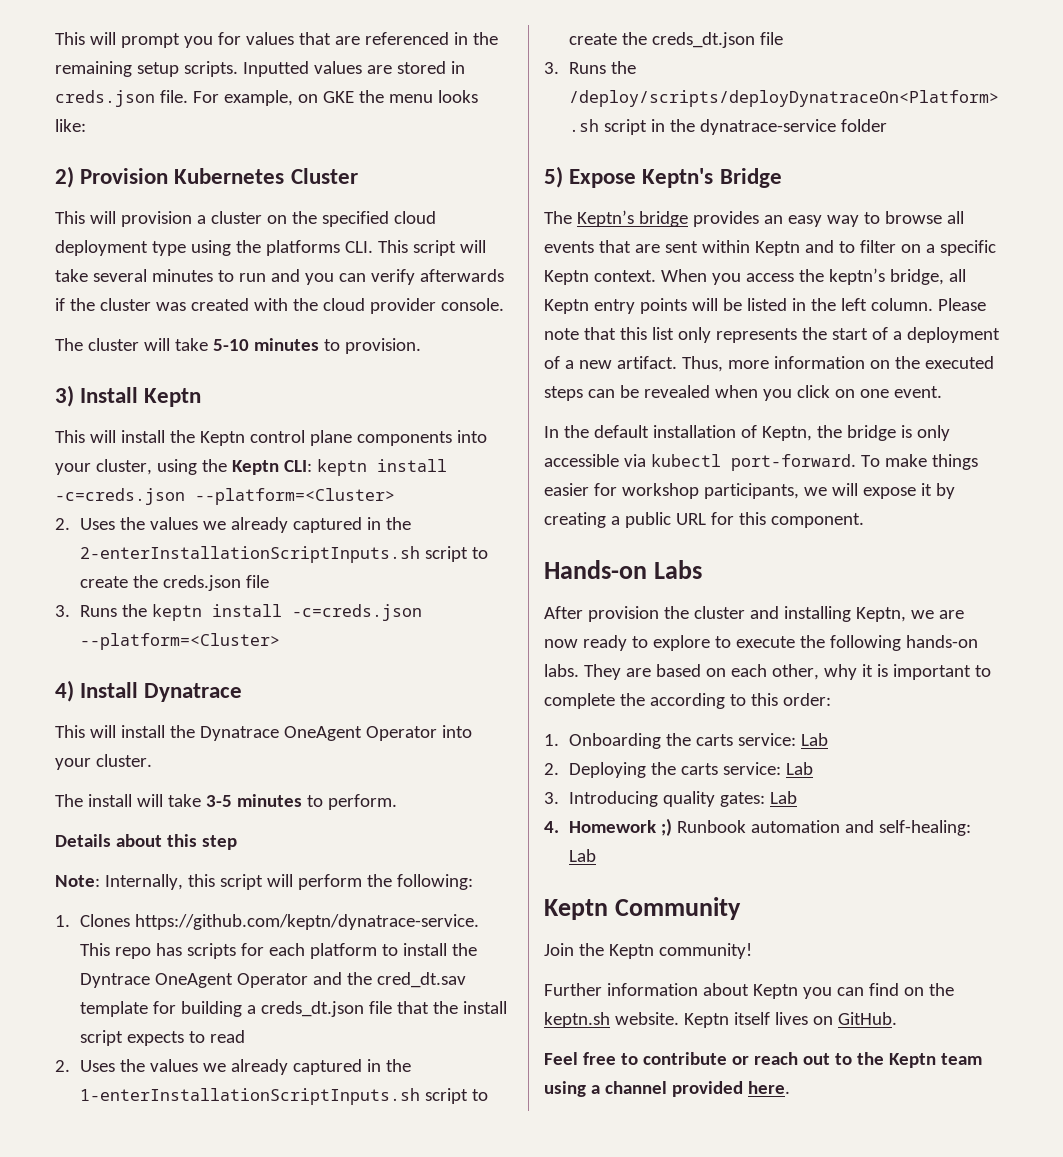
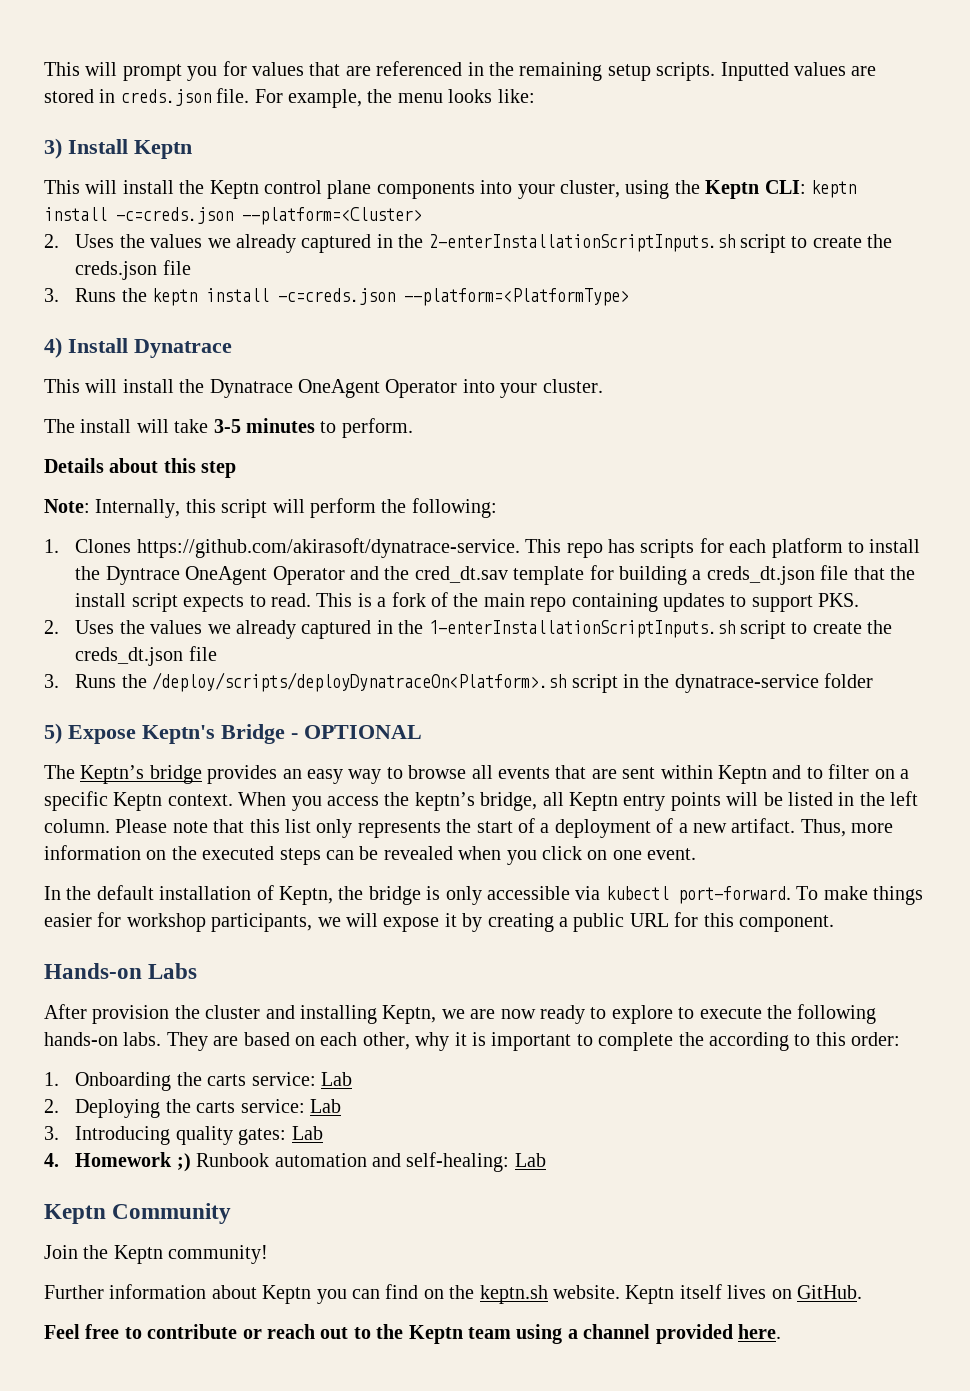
[297,91,354,103] on GKE -> (362, 98) none
[55,166,358,188] [55,211,436,227] [55,240,486,256] [55,269,504,285] [55,298,504,314] [55,338,421,354] // 2) Provision Kubernetes Cluster // This will provision a cluster on the specified cloud deployment type using the platforms CLI. This script will take several minutes to run and you can verify afterwards if the cluster was created with the cloud provider console. // The cluster will take 5-10 minutes to provision. -> (535, 96) none
[80,633,281,650] --platform=<Cluster> -> [404,288,630,306] --platform=<PlatformType>
[135,914,480,930] https://github.com/keptn/dynatrace-service. -> [136,538,520,558] https://github.com/akirasoft/dynatrace-service.
[209,1030,245,1043] read -> [270,592,860,612] read. This is a fork of the main repo containing updates to support PKS.
(782, 178) none -> [291,725,422,739] - OPTIONAL

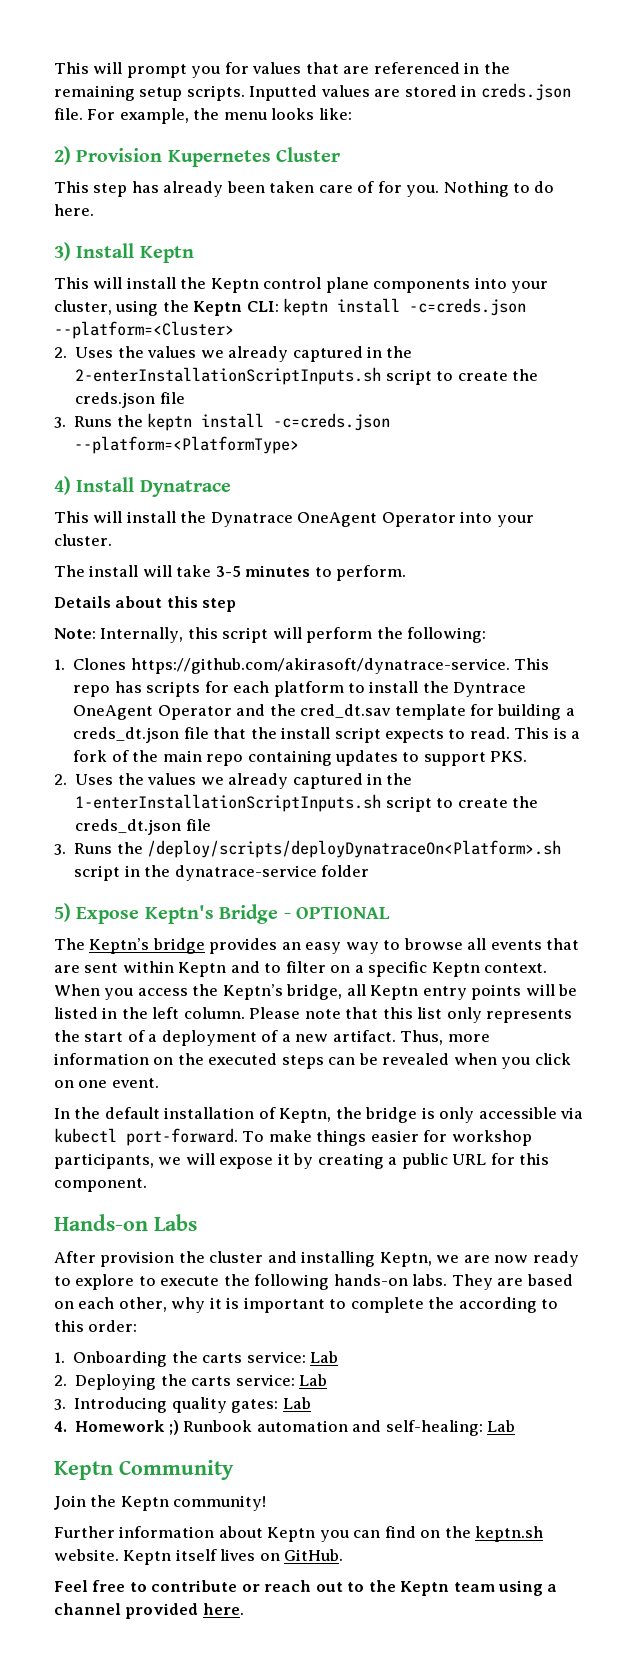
(535, 96) none -> [54,146,341,167] [54,181,555,197] [54,204,94,216] // 2) Provision Kupernetes Cluster // This step has already been taken care of for you. Nothing to do here.
[414,792,475,811] keptn’s -> [222,984,283,1000] Keptn’s

